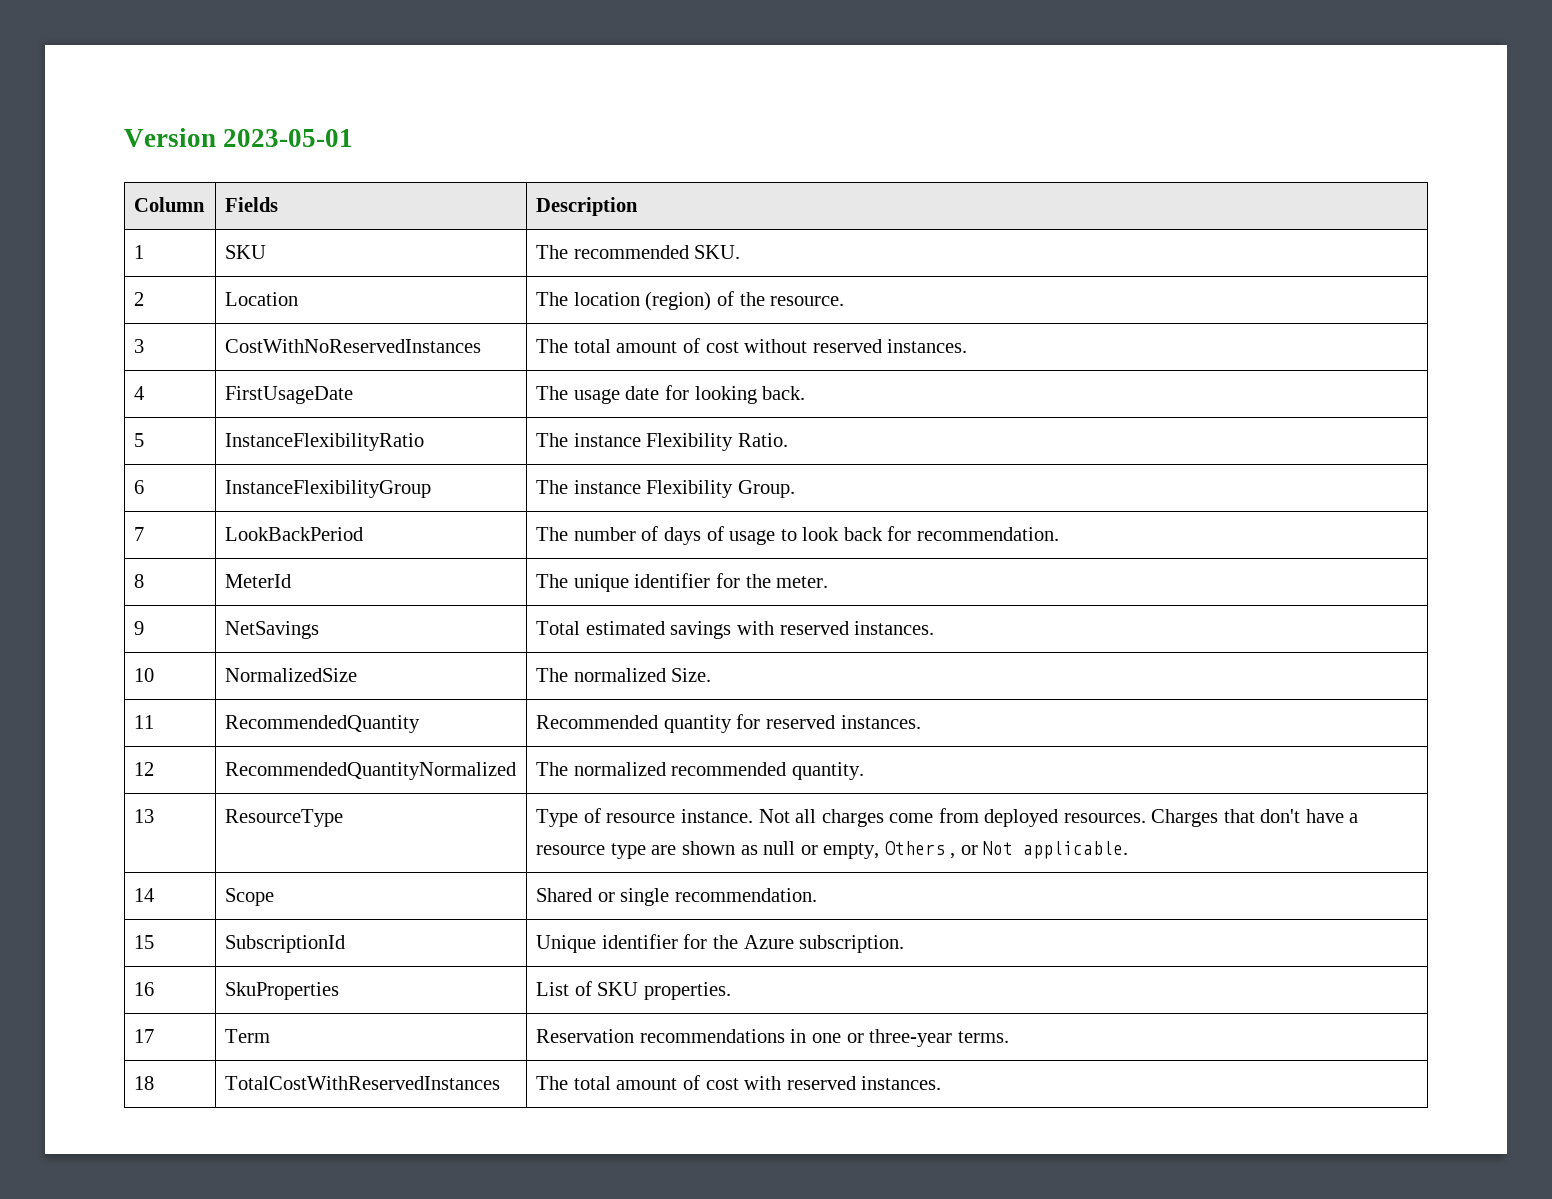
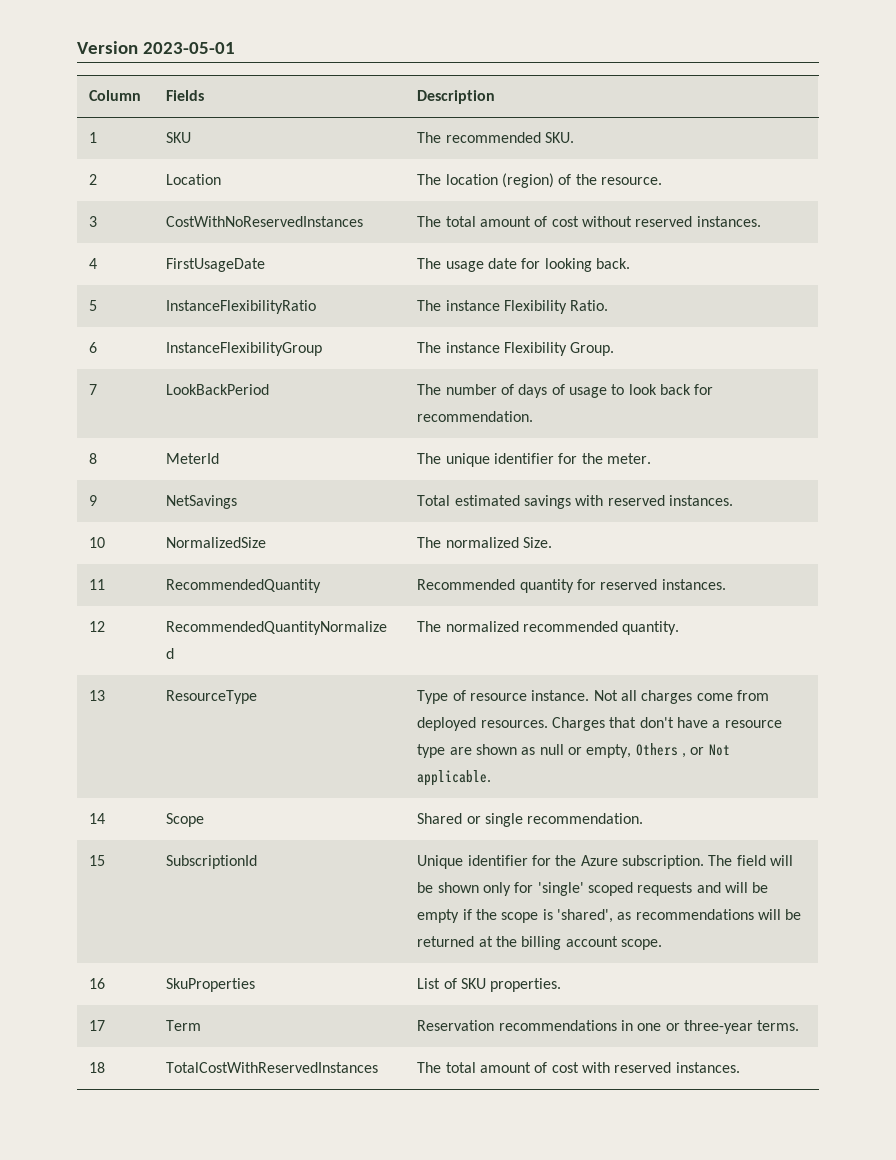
(905, 944) none -> [708,855,794,866] [417,882,769,896] [417,909,802,923] [417,936,663,950] The field will be shown only for 'single' scoped requests and will be empty if the scope is 'shared', as recommendations will be returned at the billing account scope.

